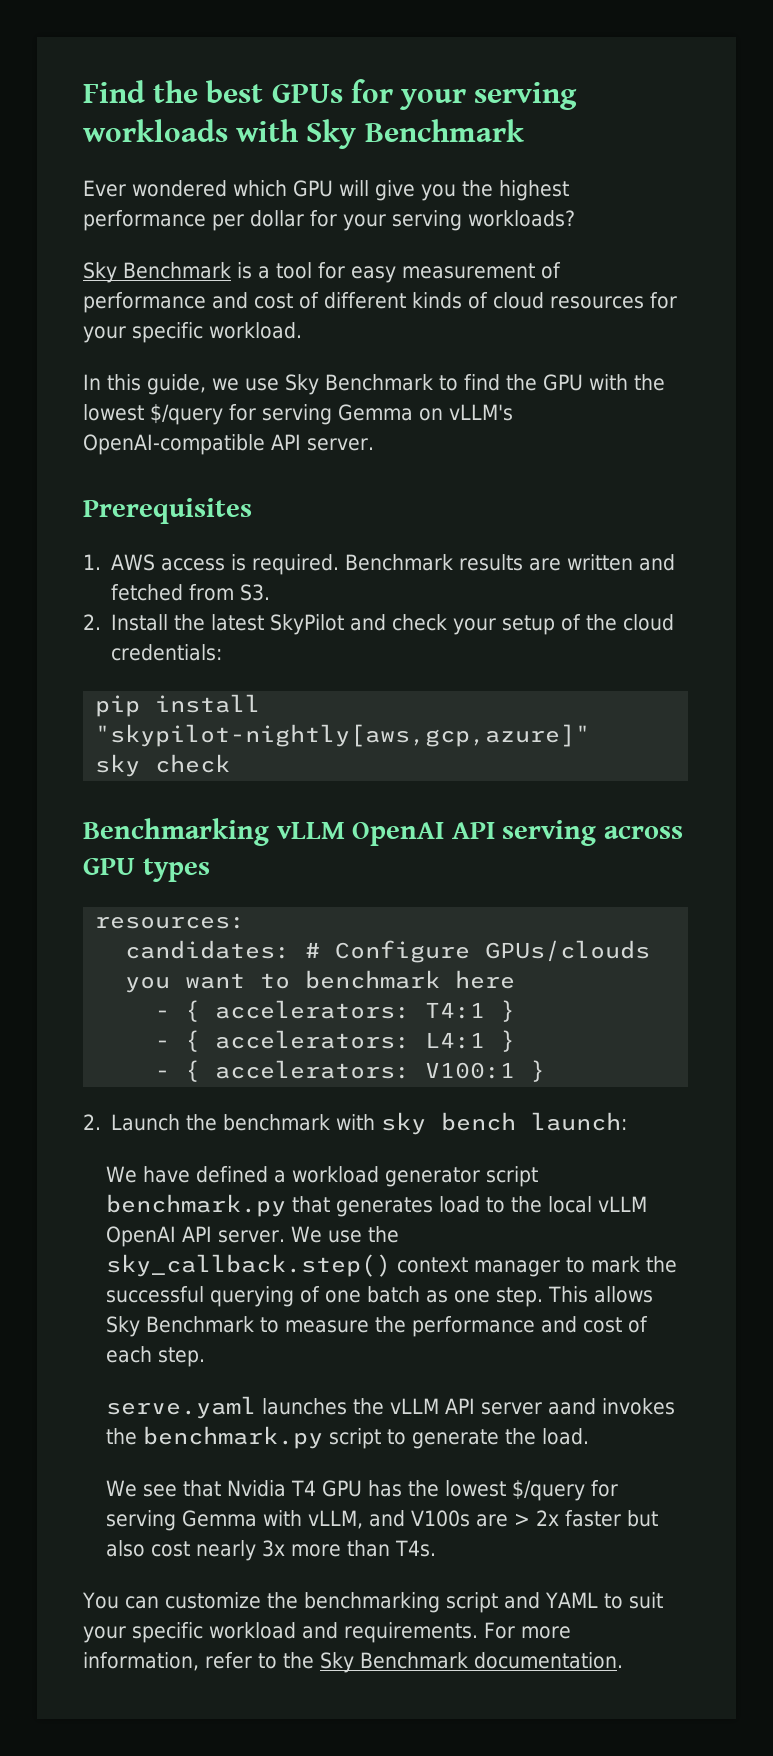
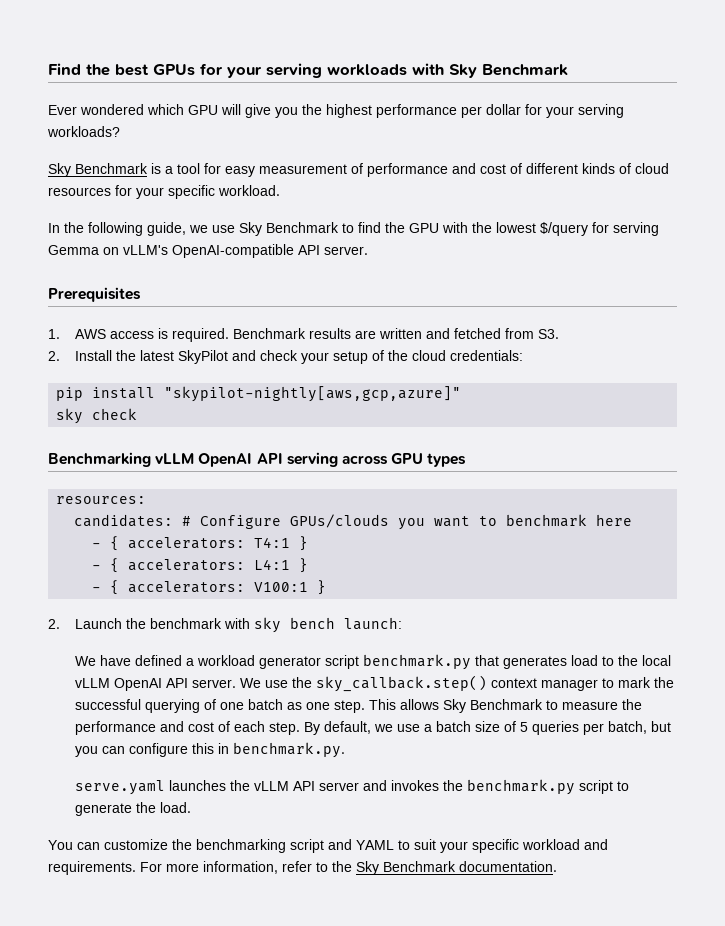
[107,374,141,391] this -> [64,222,143,236] the following
(205, 1357) none -> [303,721,671,735] [74,742,345,758] By default, we use a batch size of 5 queries per batch, but you can configure this in benchmark.py.
[547,1398,596,1415] aand -> [362,780,387,791] and
[105,1480,618,1501] [105,1510,658,1531] [105,1540,436,1561] // We see that Nvidia T4 GPU has the lowest $/query for serving Gemma with vLLM, and V100s are > 2x faster but also cost nearly 3x more than T4s. -> (191, 807) none

